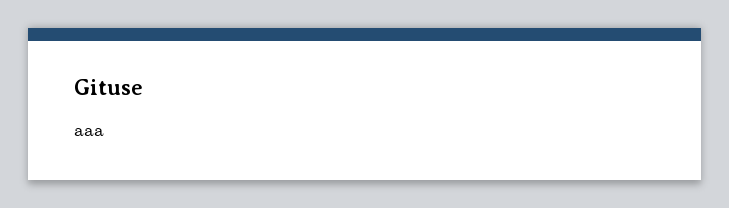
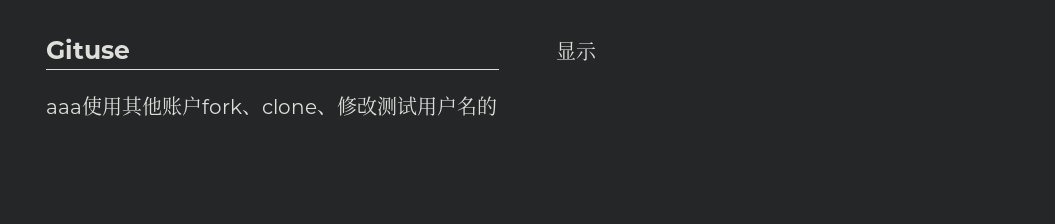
(104, 132) none -> [82,96,497,117] [556,41,597,61] 使用其他账户fork、clone、修改测试用户名的显示

